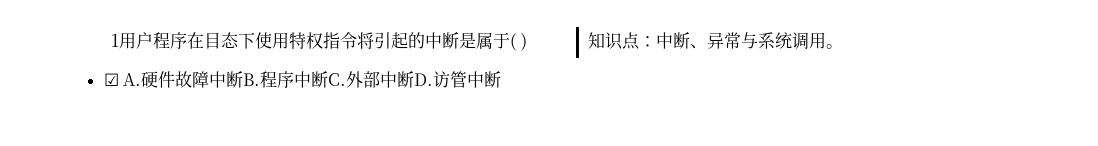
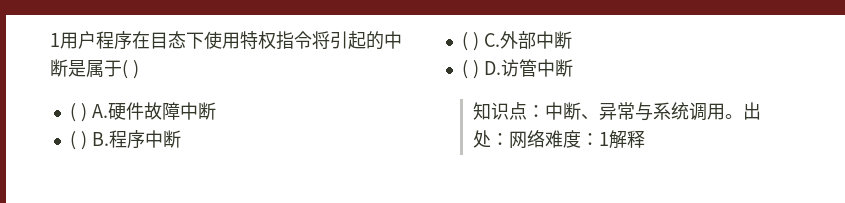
[103,73,119,86] ☑ -> [69,103,87,122] ( )
(244, 79) none -> [69,131,87,150] // ( )
(329, 79) none -> [461,32,479,51] // ( )
(415, 79) none -> [461,60,479,79] // ( )
(844, 46) none -> [743,102,762,120] [473,130,646,149] 出处：网络难度：1解释

